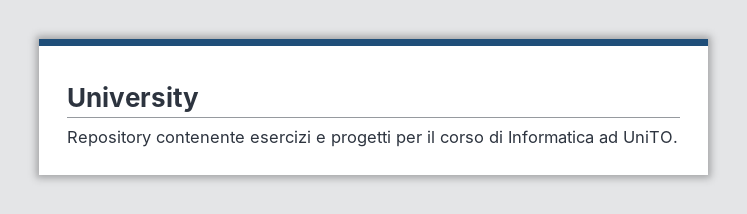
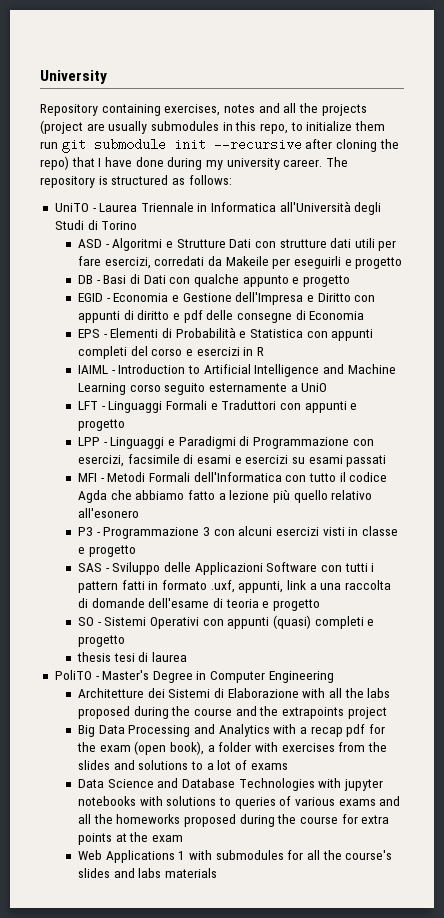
[156,130,678,147] contenente esercizi e progetti per il corso di Informatica ad UniTO. -> [101,103,367,116] [40,120,385,134] [40,138,399,153] [40,156,348,170] [40,175,232,188] [54,201,382,215] [54,220,138,230] [77,238,397,251] [77,256,403,269] [77,274,350,287] [77,292,376,305] [77,310,365,323] [77,327,374,341] [77,346,264,359] [77,364,396,377] [77,383,328,395] [77,400,358,413] [77,419,125,431] [77,436,374,449] [77,454,387,467] [77,472,388,482] [77,490,373,503] [77,508,139,518] [77,526,398,539] [77,545,136,557] [77,562,375,575] [77,580,391,593] [77,598,320,611] [77,615,375,629] [77,635,125,647] [76,652,187,662] [54,670,334,683] [77,688,391,698] [77,706,387,719] [77,724,385,737] [76,741,387,755] [77,760,288,770] [77,778,383,791] [77,796,401,809] [77,814,390,827] [77,832,183,845] [77,850,393,863] [77,868,217,878] containing exercises, notes and all the projects (project are usually submodules in this repo, to initialize them run git submodule init --recursive after cloning the repo) that I have done during my university career. The repository is structured as follows: // UniTO - Laurea Triennale in Informatica all'Università degli Studi di Torino // ASD - Algoritmi e Strutture Dati con strutture dati utili per fare esercizi, corredati da Makeile per eseguirli e progetto // DB - Basi di Dati con qualche appunto e progetto // EGID - Economia e Gestione dell'Impresa e Diritto con appunti di diritto e pdf delle consegne di Economia // EPS - Elementi di Probabilità e Statistica con appunti completi del corso e esercizi in R // IAIML - Introduction to Artificial Intelligence and Machine Learning corso seguito esternamente a UniO // LFT - Linguaggi Formali e Traduttori con appunti e progetto // LPP - Linguaggi e Paradigmi di Programmazione con esercizi, facsimile di esami e esercizi su esami passati // MFI - Metodi Formali dell'Informatica con tutto il codice Agda che abbiamo fatto a lezione più quello relativo all'esonero // P3 - Programmazione 3 con alcuni esercizi visti in classe e progetto // SAS - Sviluppo delle Applicazioni Software con tutti i pattern fatti in formato .uxf, appunti, link a una raccolta di domande dell'esame di teoria e progetto // SO - Sistemi Operativi con appunti (quasi) completi e progetto // thesis tesi di laurea // PoliTO - Master's Degree in Computer Engineering // Architetture dei Sistemi di Elaborazione with all the labs proposed during the course and the extrapoints project // Big Data Processing and Analytics with a recap pdf for the exam (open book), a folder with exercises from the slides and solutions to a lot of exams // Data Science and Database Technologies with jupyter notebooks with solutions to queries of various exams and all the homeworks proposed during the course for extra points at the exam // Web Applications 1 with submodules for all the course's slides and labs materials

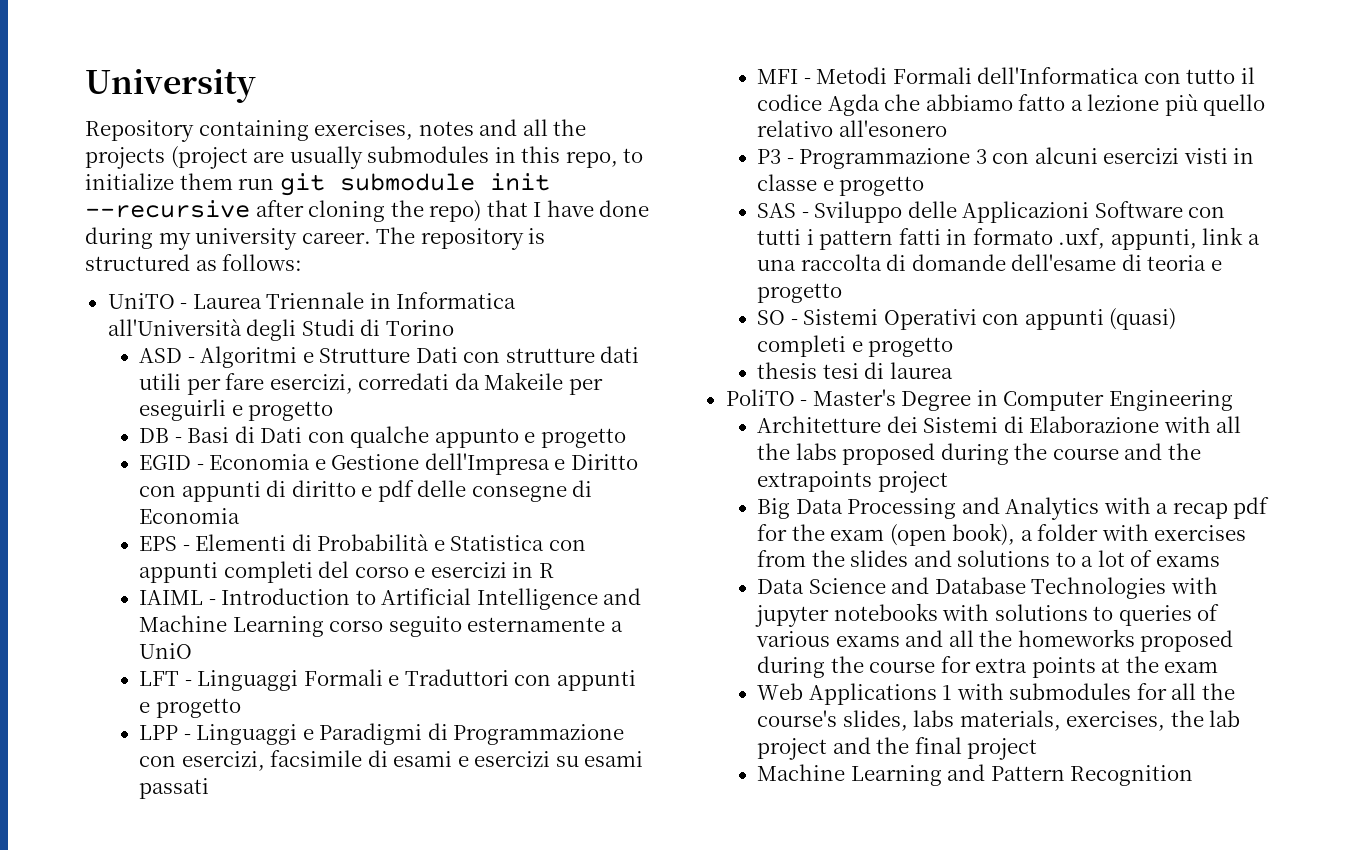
[77,868,217,878] slides and labs materials -> [842,710,1241,731] [757,737,1038,760] [757,764,1194,786] slides, labs materials, exercises, the lab project and the final project // Machine Learning and Pattern Recognition

